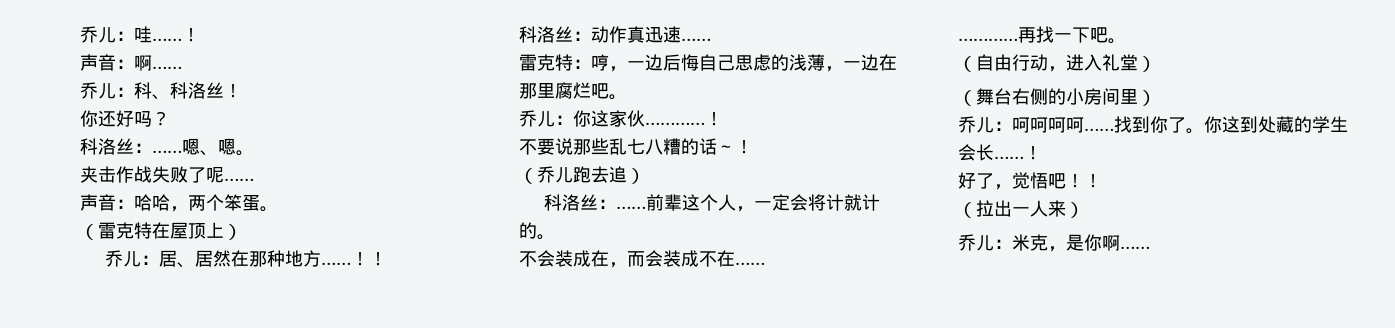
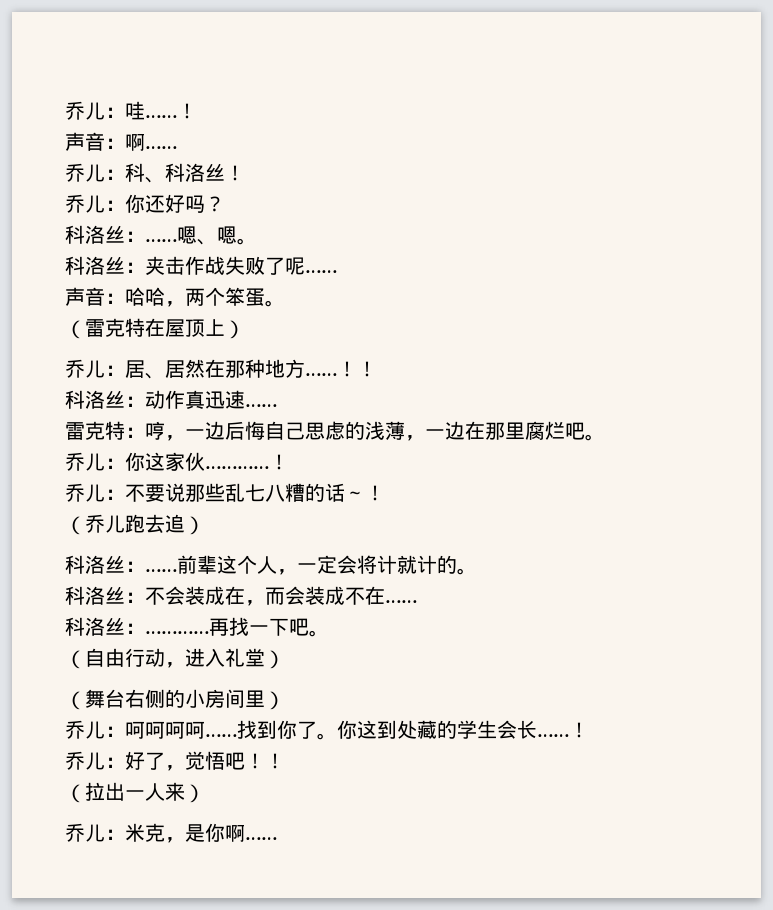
(242, 91) none -> [65,194,125,213] 乔儿：
(254, 153) none -> [65,256,145,275] 科洛丝：
(723, 119) none -> [65,483,125,502] 乔儿：
(555, 237) none -> [65,586,145,605] 科洛丝：
(765, 263) none -> [65,617,145,636] 科洛丝：
(1042, 153) none -> [65,751,125,770] 乔儿：

